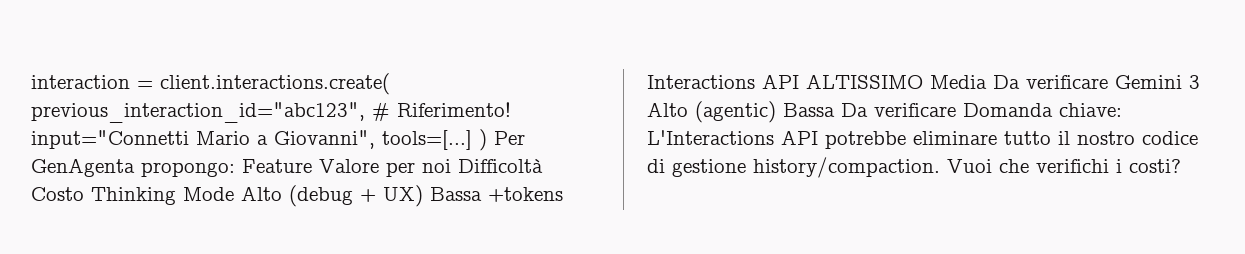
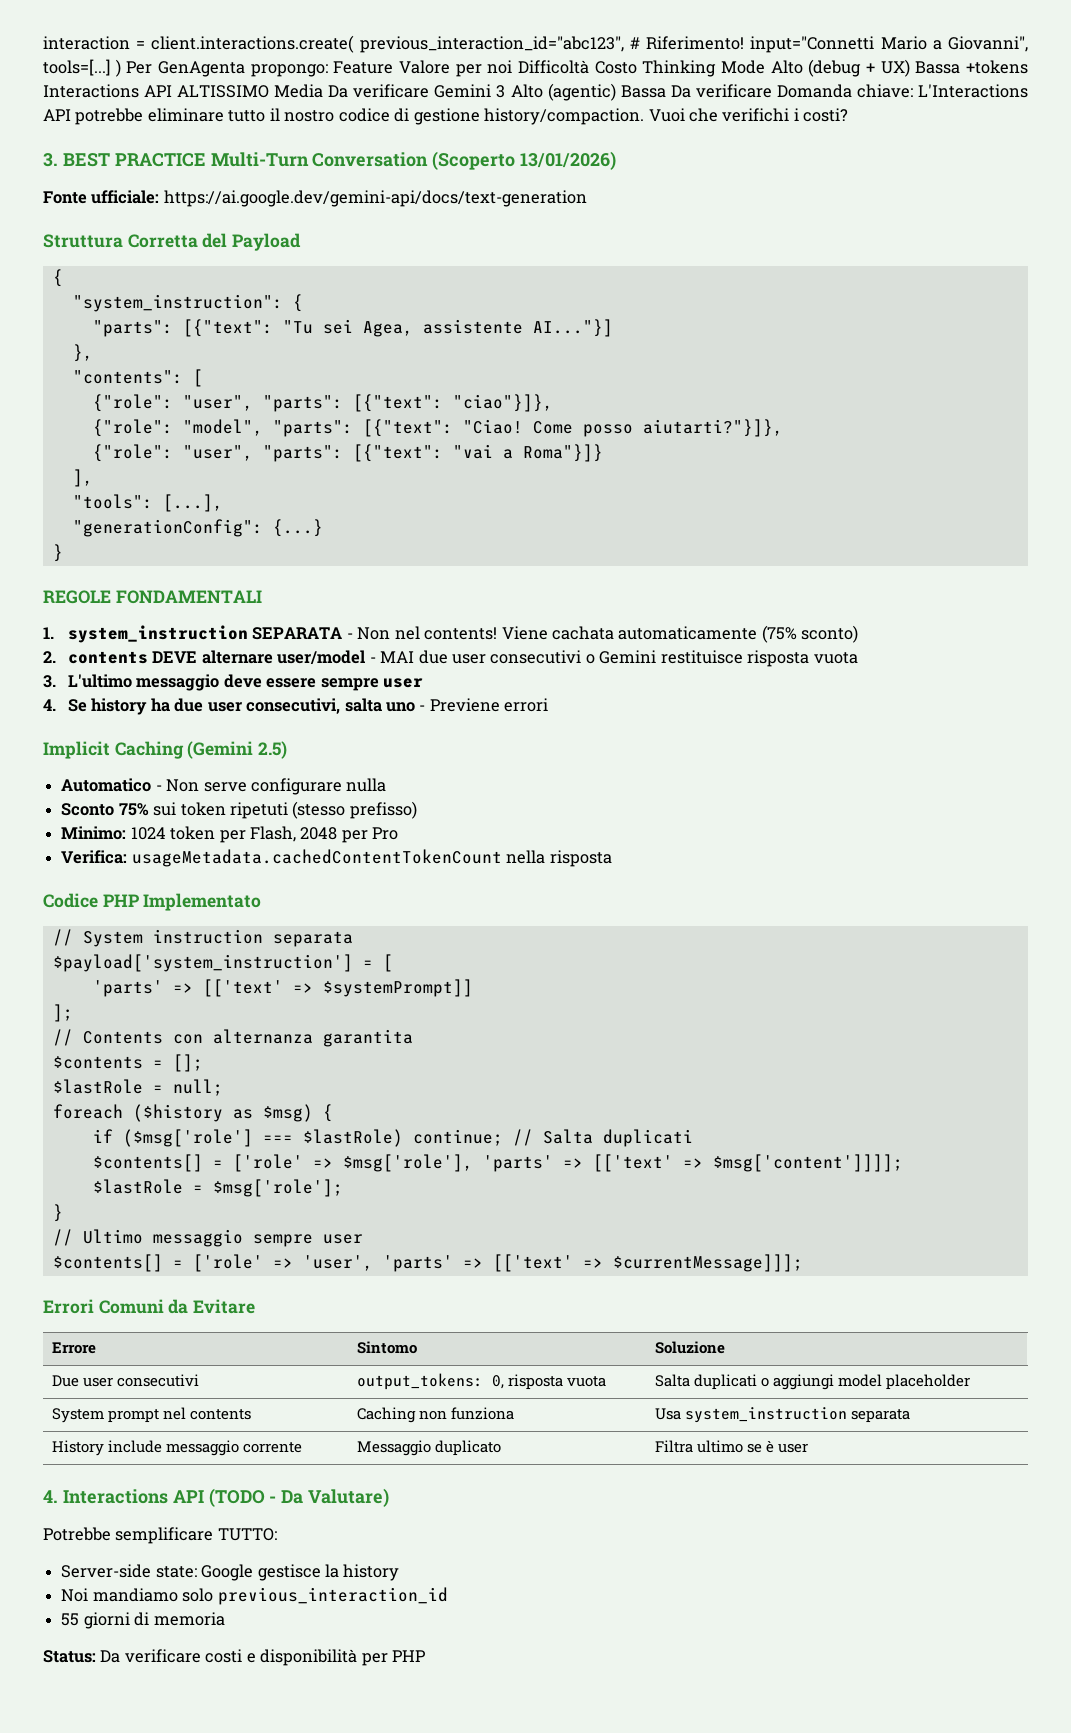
(1181, 166) none -> [43,151,617,170] [43,190,587,207] [43,233,302,251] [52,269,63,287] [72,294,303,312] [92,319,613,337] [72,344,93,362] [72,369,203,387] [92,394,553,412] [92,419,783,437] [92,444,603,462] [72,469,93,487] [72,494,223,512] [72,519,323,537] [52,544,63,562] [43,590,262,604] [43,625,859,643] [43,650,858,667] [43,674,424,691] [43,698,549,715] [43,741,288,759] [61,778,387,795] [61,801,417,819] [61,826,399,843] [61,849,612,867] [43,893,262,911] [52,929,353,947] [52,954,393,972] [92,979,473,997] [52,1004,73,1022] [52,1029,413,1047] [52,1054,203,1072] [52,1079,223,1096] [52,1104,333,1122] [92,1129,693,1147] [92,1154,903,1172] [92,1179,343,1197] [52,1204,63,1222] [52,1229,363,1247] [52,1254,803,1272] [43,1299,256,1314] [51,1342,96,1354] [356,1341,417,1354] [654,1341,725,1354] [51,1374,199,1387] [356,1373,606,1390] [654,1374,970,1390] [51,1407,251,1423] [356,1407,514,1423] [654,1407,910,1423] [51,1440,302,1456] [356,1440,501,1456] [654,1440,808,1453] [43,1488,390,1507] [43,1527,277,1544] [61,1564,400,1581] [61,1587,448,1605] [61,1612,225,1629] [43,1649,426,1666] // 3. BEST PRACTICE Multi-Turn Conversation (Scoperto 13/01/2026) // Fonte ufficiale: https://ai.google.dev/gemini-api/docs/text-generation // Struttura Corretta del Payload // { // "system_instruction": { // "parts": [{"text": "Tu sei Agea, assistente AI..."}] // }, // "contents": [ // {"role": "user", "parts": [{"text": "ciao"}]}, // {"role": "model", "parts": [{"text": "Ciao! Come posso aiutarti?"}]}, // {"role": "user", "parts": [{"text": "vai a Roma"}]} // ], // "tools": [...], // "generationConfig": {...} // } // REGOLE FONDAMENTALI // 1. system_instruction SEPARATA - Non nel contents! Viene cachata automaticamente (75% sconto) // 2. contents DEVE alternare user/model - MAI due user consecutivi o Gemini restituisce risposta vuota // 3. L'ultimo messaggio deve essere sempre user // 4. Se history ha due user consecutivi, salta uno - Previene errori // Implicit Caching (Gemini 2.5) // Automatico - Non serve configurare nulla // Sconto 75% sui token ripetuti (stesso prefisso) // Minimo: 1024 token per Flash, 2048 per Pro // Verifica: usageMetadata.cachedContentTokenCount nella risposta // Codice PHP Implementato // // System instruction separata // $payload['system_instruction'] = [ // 'parts' => [['text' => $systemPrompt]] // ]; // // Contents con alternanza garantita // $contents = []; // $lastRole = null; // foreach ($history as $msg) { // if ($msg['role'] === $lastRole) continue; // Salta duplicati // $contents[] = ['role' => $msg['role'], 'parts' => [['text' => $msg['content']]]]; // $lastRole = $msg['role']; // } // // Ultimo messaggio sempre user // $contents[] = ['role' => 'user', 'parts' => [['text' => $currentMessage]]]; // Errori Comuni da Evitare // Errore | Sintomo | Soluzione // Due user consecutivi | output_tokens: 0, risposta vuota | Salta duplicati o aggiungi model placeholder // System prompt nel contents | Caching non funziona | Usa system_instruction separata // History include messaggio corrente | Messaggio duplicato | Filtra ultimo se è user // 4. Interactions API (TODO - Da Valutare) // Potrebbe semplificare TUTTO: // Server-side state: Google gestisce la history // Noi mandiamo solo previous_interaction_id // 55 giorni di memoria // Status: Da verificare costi e disponibilità per PHP

